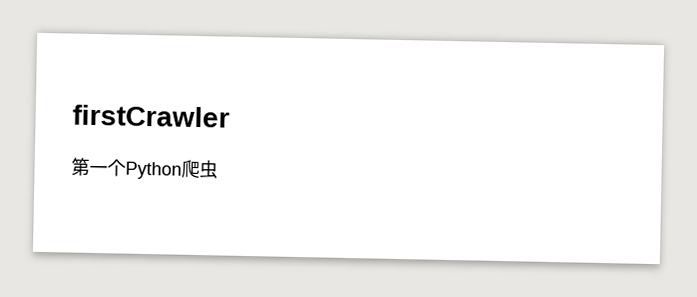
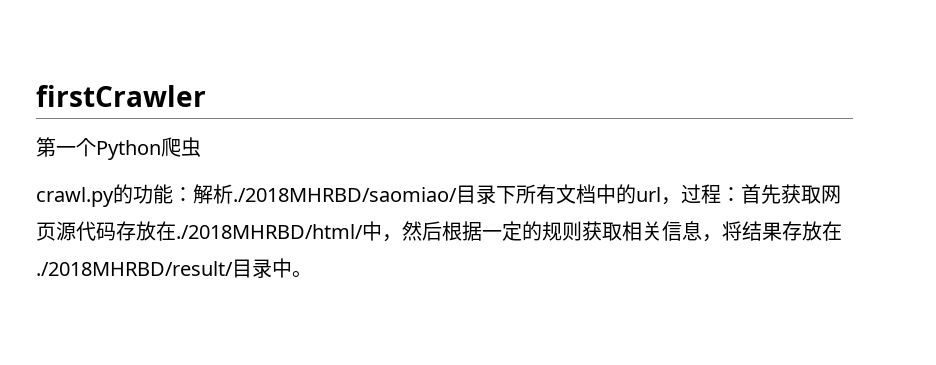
(218, 169) none -> [36,184,841,207] [36,221,842,242] [36,258,312,278] // crawl.py的功能：解析./2018MHRBD/saomiao/目录下所有文档中的url，过程：首先获取网页源代码存放在./2018MHRBD/html/中，然后根据一定的规则获取相关信息，将结果存放在./2018MHRBD/result/目录中。

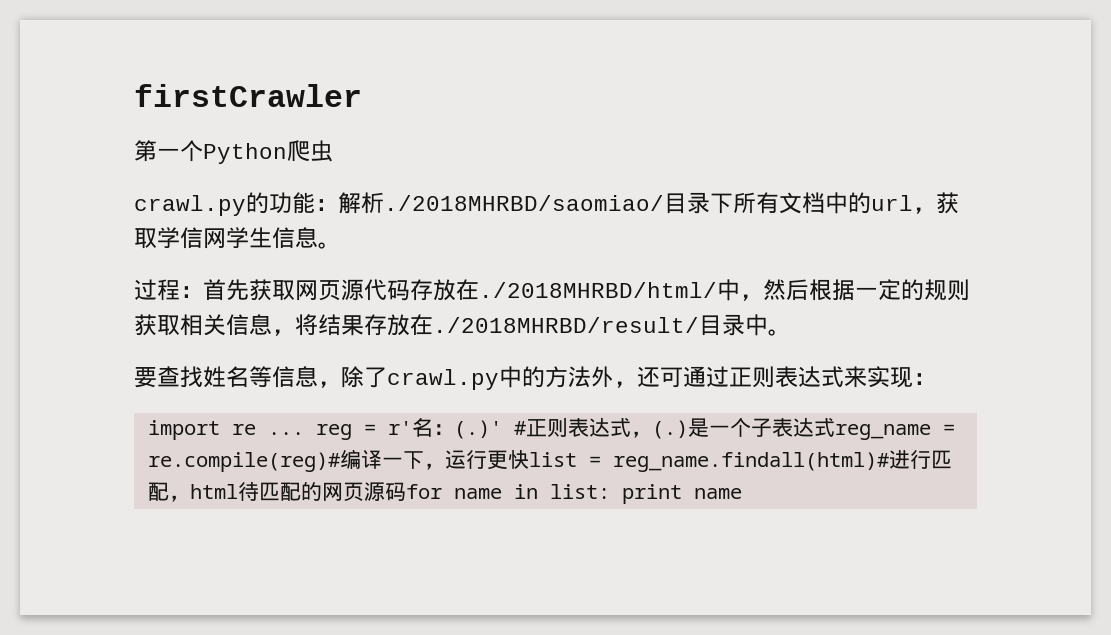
(681, 201) none -> [936,192,959,214] [134,227,341,249] 获取学信网学生信息。 //
(312, 274) none -> [134,366,936,390] [147,417,955,440] [147,449,952,472] [147,481,742,504] // 要查找姓名等信息，除了crawl.py中的方法外，还可通过正则表达式来实现： // import re ... reg = r'名：(.)' #正则表达式，(.)是一个子表达式reg_name = re.compile(reg)#编译一下，运行更快list = reg_name.findall(html)#进行匹配，html待匹配的网页源码for name in list: print name

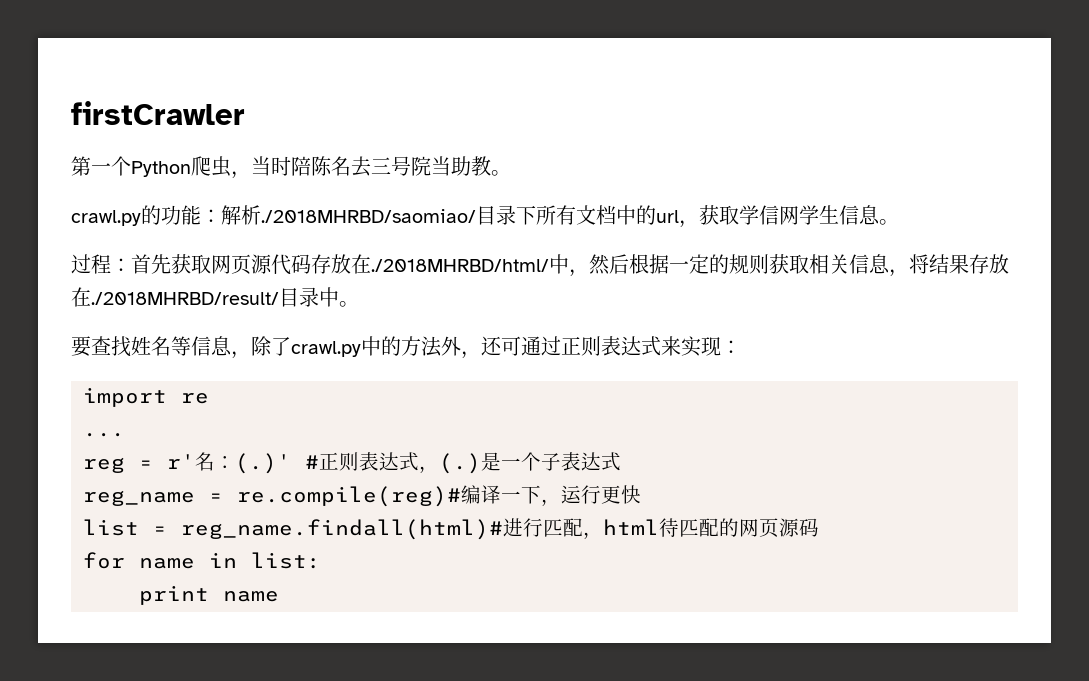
(333, 151) none -> [231,156,511,179] ，当时陪陈名去三号院当助教。
(256, 429) none -> (209, 398) //
(304, 433) none -> (125, 435) //
(835, 427) none -> (621, 461) //
(529, 459) none -> (641, 494) //
(406, 491) none -> (819, 527) //
(610, 491) none -> (321, 560) //

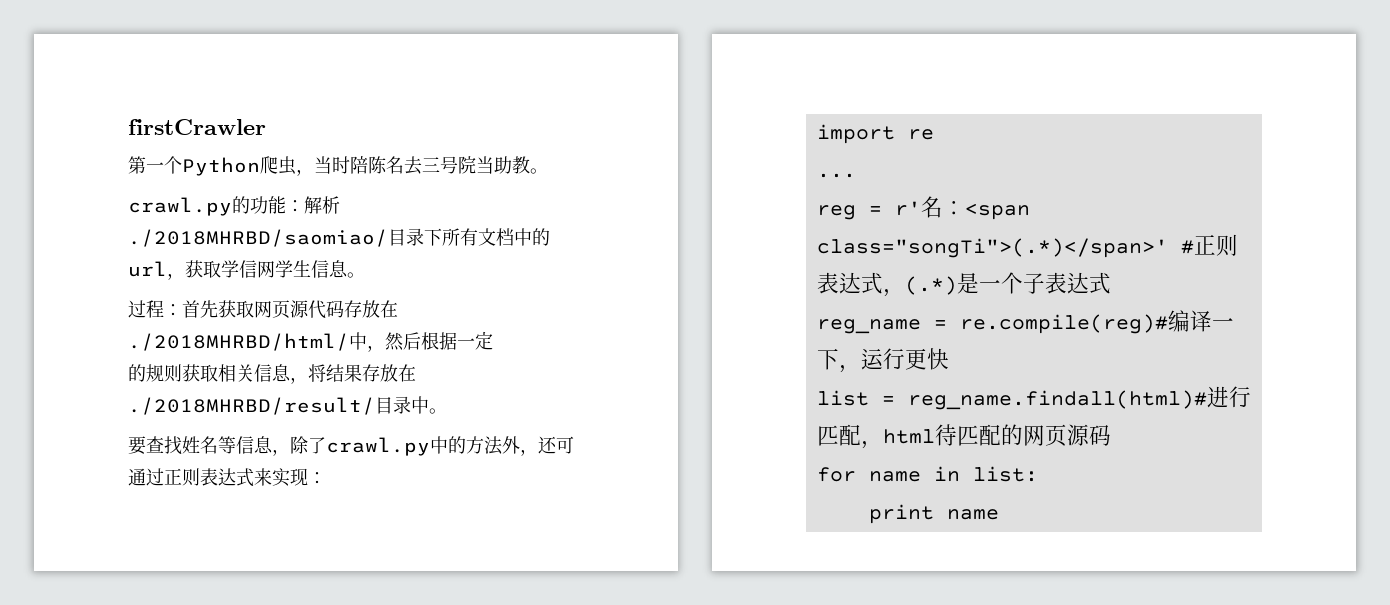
(709, 264) none -> (493, 340) //
[235,453,291,474] (.)' -> [964,203,1030,220] [816,238,1168,258] <span class="songTi">(.*)</span>'
[439,453,481,474] (.) -> [904,276,957,295] (.*)

